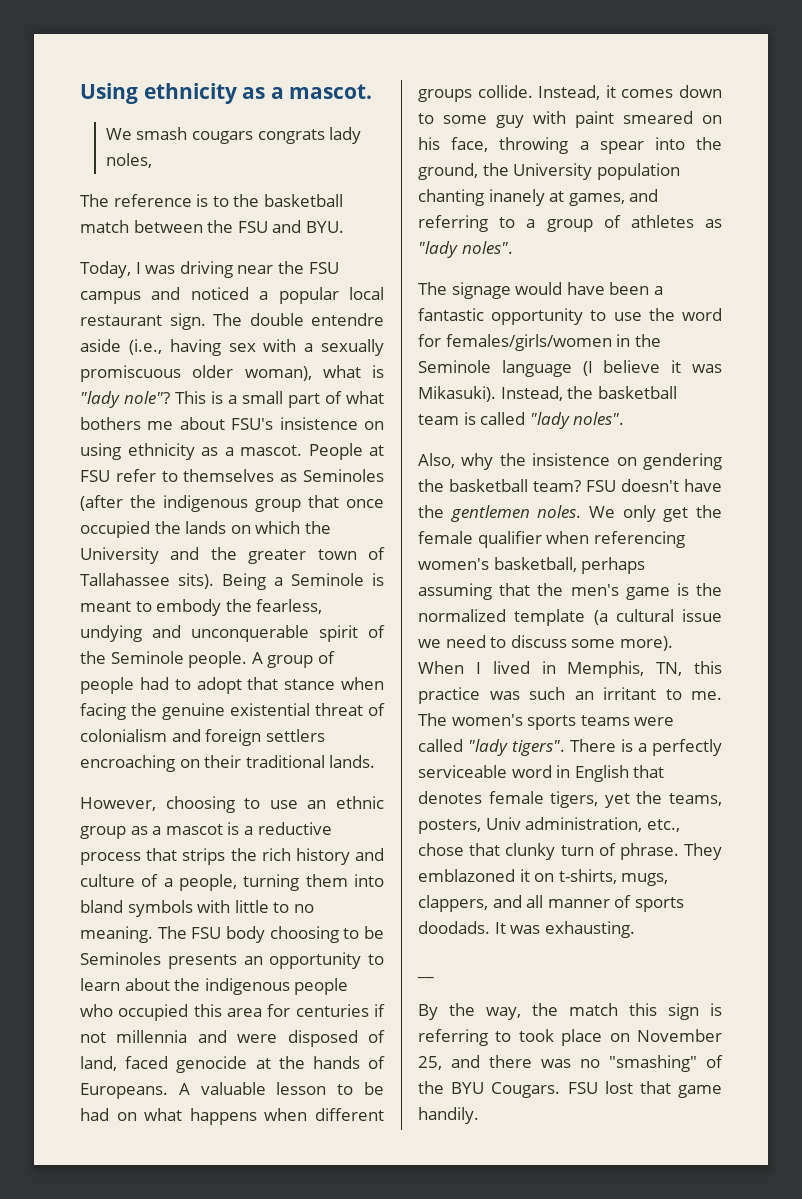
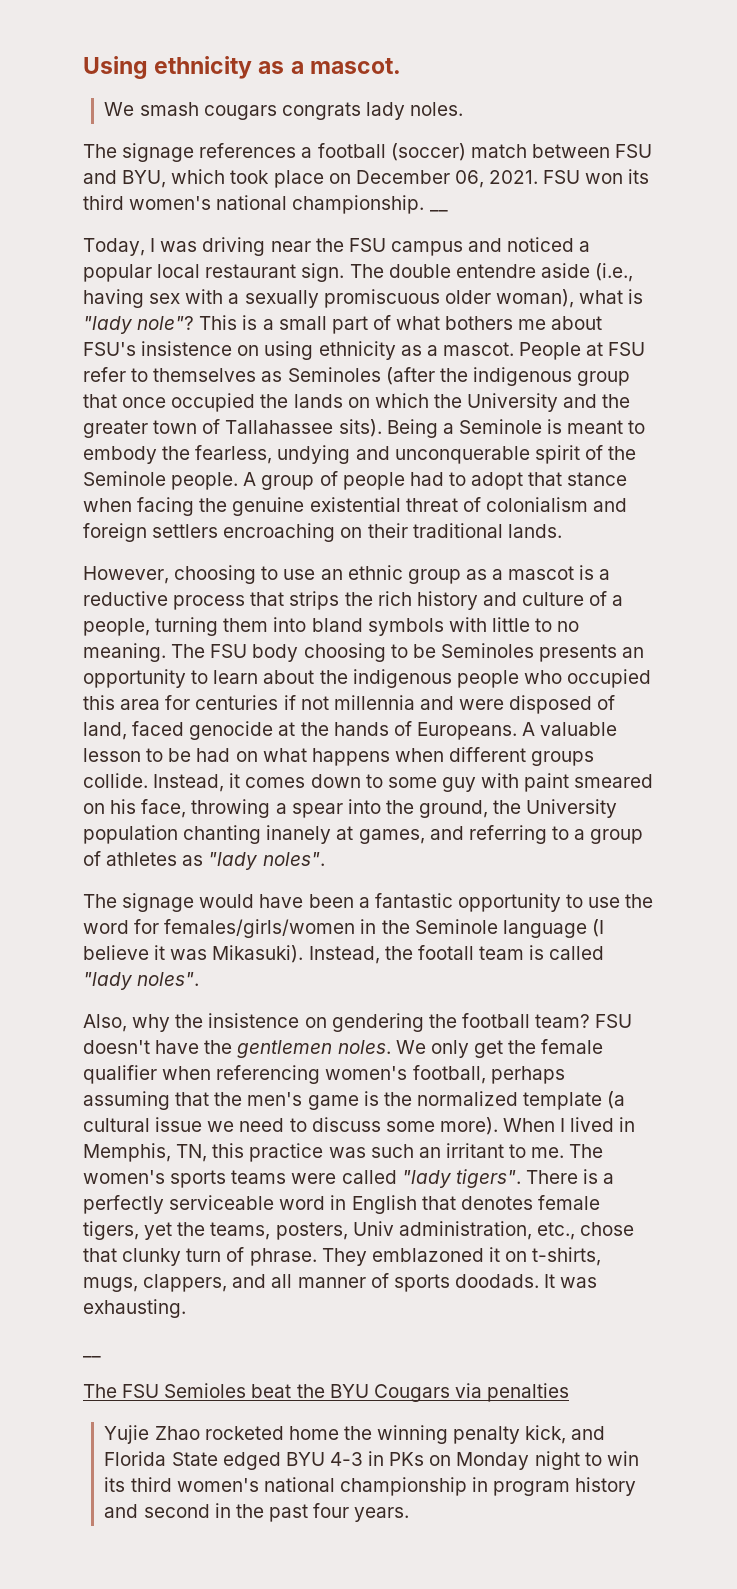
[105,153,152,168] [80,194,343,207] noles, // The reference is to the basketball -> [410,102,464,116] [83,143,466,162] noles. // The signage references a football (soccer)
[207,220,234,233] the -> (610, 151) none
[305,221,344,233] BYU. -> [122,169,650,188] [83,195,448,214] BYU, which took place on December 06, 2021. FSU won its third women's national championship. __
[597,386,677,399] basketball -> [417,945,474,960] footall
[449,479,528,492] basketball -> [461,1013,530,1028] football
[493,557,577,572] basketball, -> [412,1065,486,1084] football,
[418,1003,722,1020] [418,1029,722,1046] [418,1055,723,1072] [418,1081,722,1098] [418,1107,479,1124] By the way, the match this sign is referring to took place on November 25, and there was no "smashing" of the BYU Cougars. FSU lost that game handily. -> [83,1383,570,1402] [104,1425,606,1444] [104,1451,639,1470] [104,1477,637,1496] [104,1503,410,1522] The FSU Semioles beat the BYU Cougars via penalties // Yujie Zhao rocketed home the winning penalty kick, and Florida State edged BYU 4-3 in PKs on Monday night to win its third women's national championship in program history and second in the past four years.

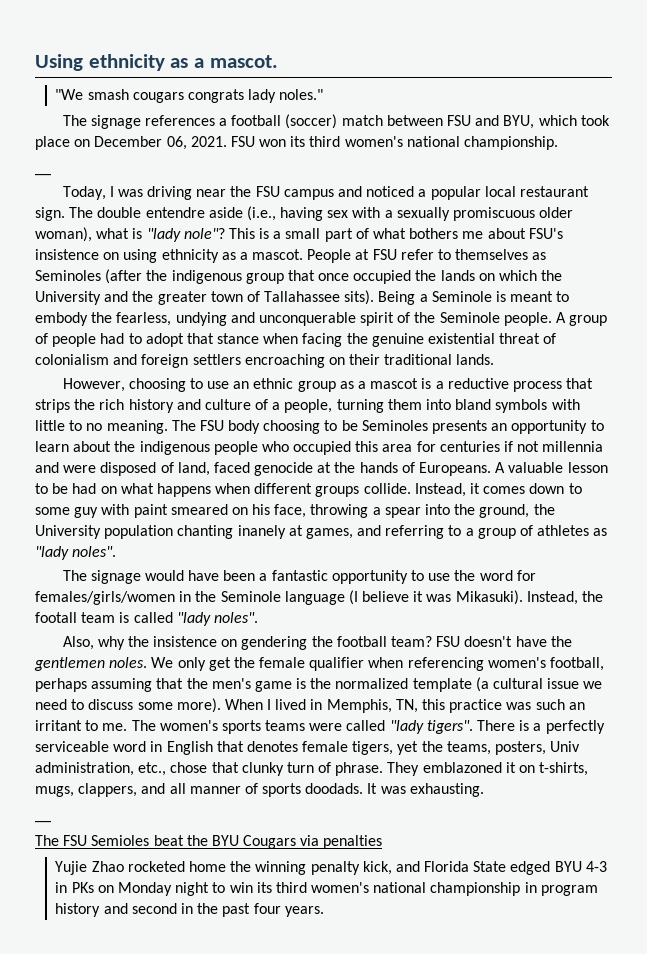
[104,102,135,116] We -> [55,89,84,100] "We
[410,102,464,116] noles. -> [279,89,324,100] noles."
(425, 204) none -> (559, 143) //

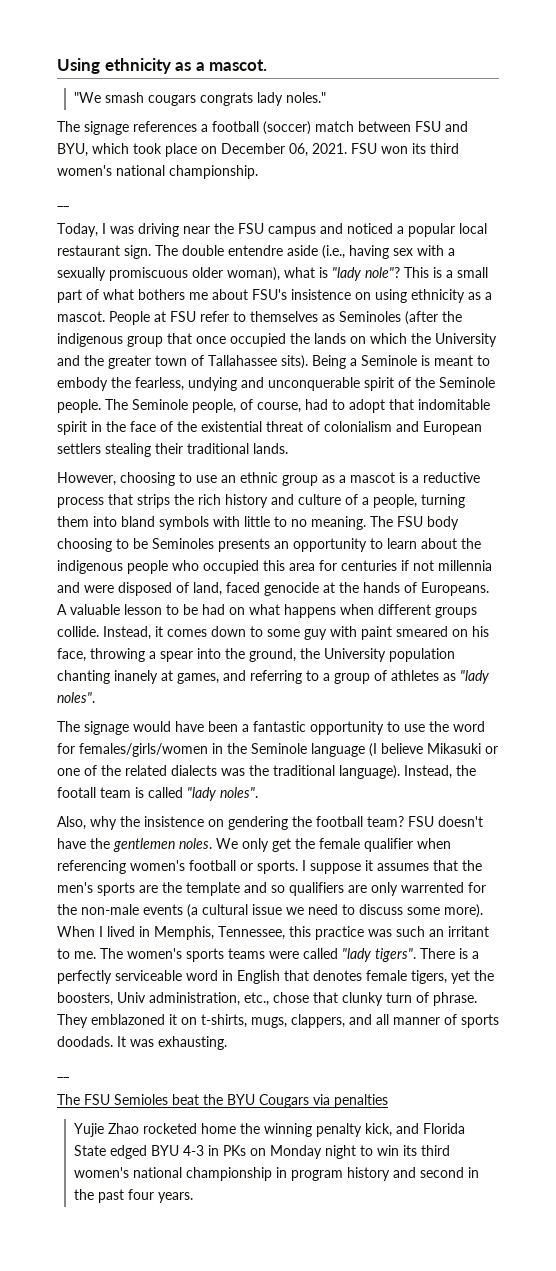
[556,312,608,326] [35,333,424,347] A group of people had to adopt that stance when facing the genuine -> [105,399,490,413] [57,421,197,435] The Seminole people, of course, had to adopt that indomitable spirit in the face of the
[141,354,345,368] foreign settlers encroaching on -> [423,421,482,435] [57,443,151,457] European settlers stealing
[413,590,523,605] it was Mikasuki). -> [427,743,498,754] [57,765,400,779] Mikasuki or one of the related dialects was the traditional language).
[550,657,605,671] [35,678,472,692] football, perhaps assuming that the men's game is the normalized template -> [189,860,482,874] [57,882,486,896] [57,904,183,915] football or sports. I suppose it assumes that the men's sports are the template and so qualifiers are only warrented for the non-male events
[395,699,418,713] TN, -> [218,926,285,940] Tennessee,
[446,741,547,755] teams, posters, -> [57,992,113,1006] boosters,

